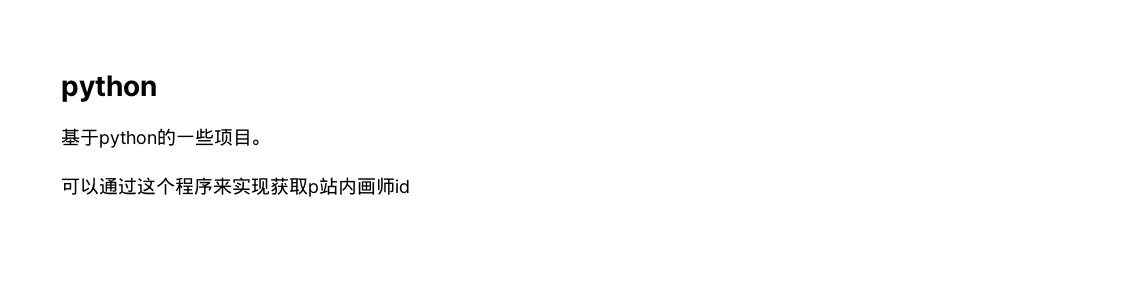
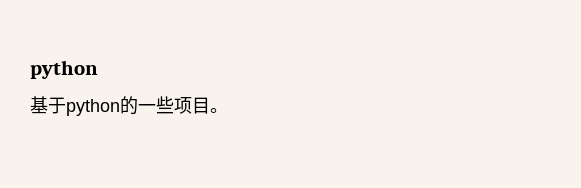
[61,177,410,197] // 可以通过这个程序来实现获取p站内画师id -> (228, 110) none

